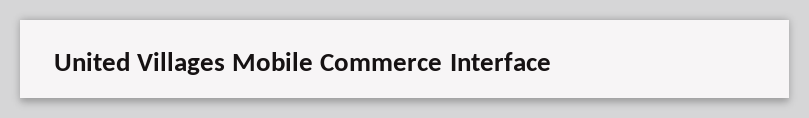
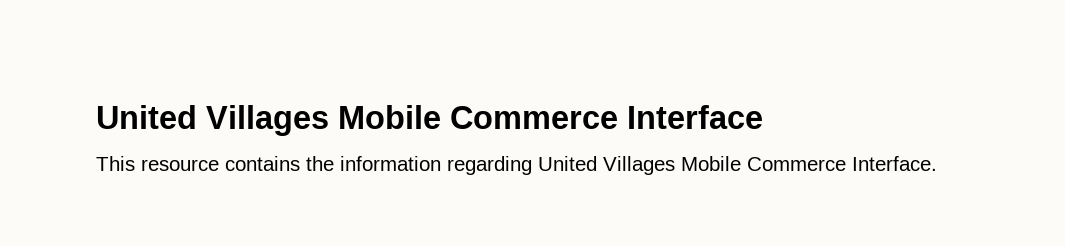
(551, 61) none -> [96,156,937,175] // This resource contains the information regarding United Villages Mobile Commerce Interface.

